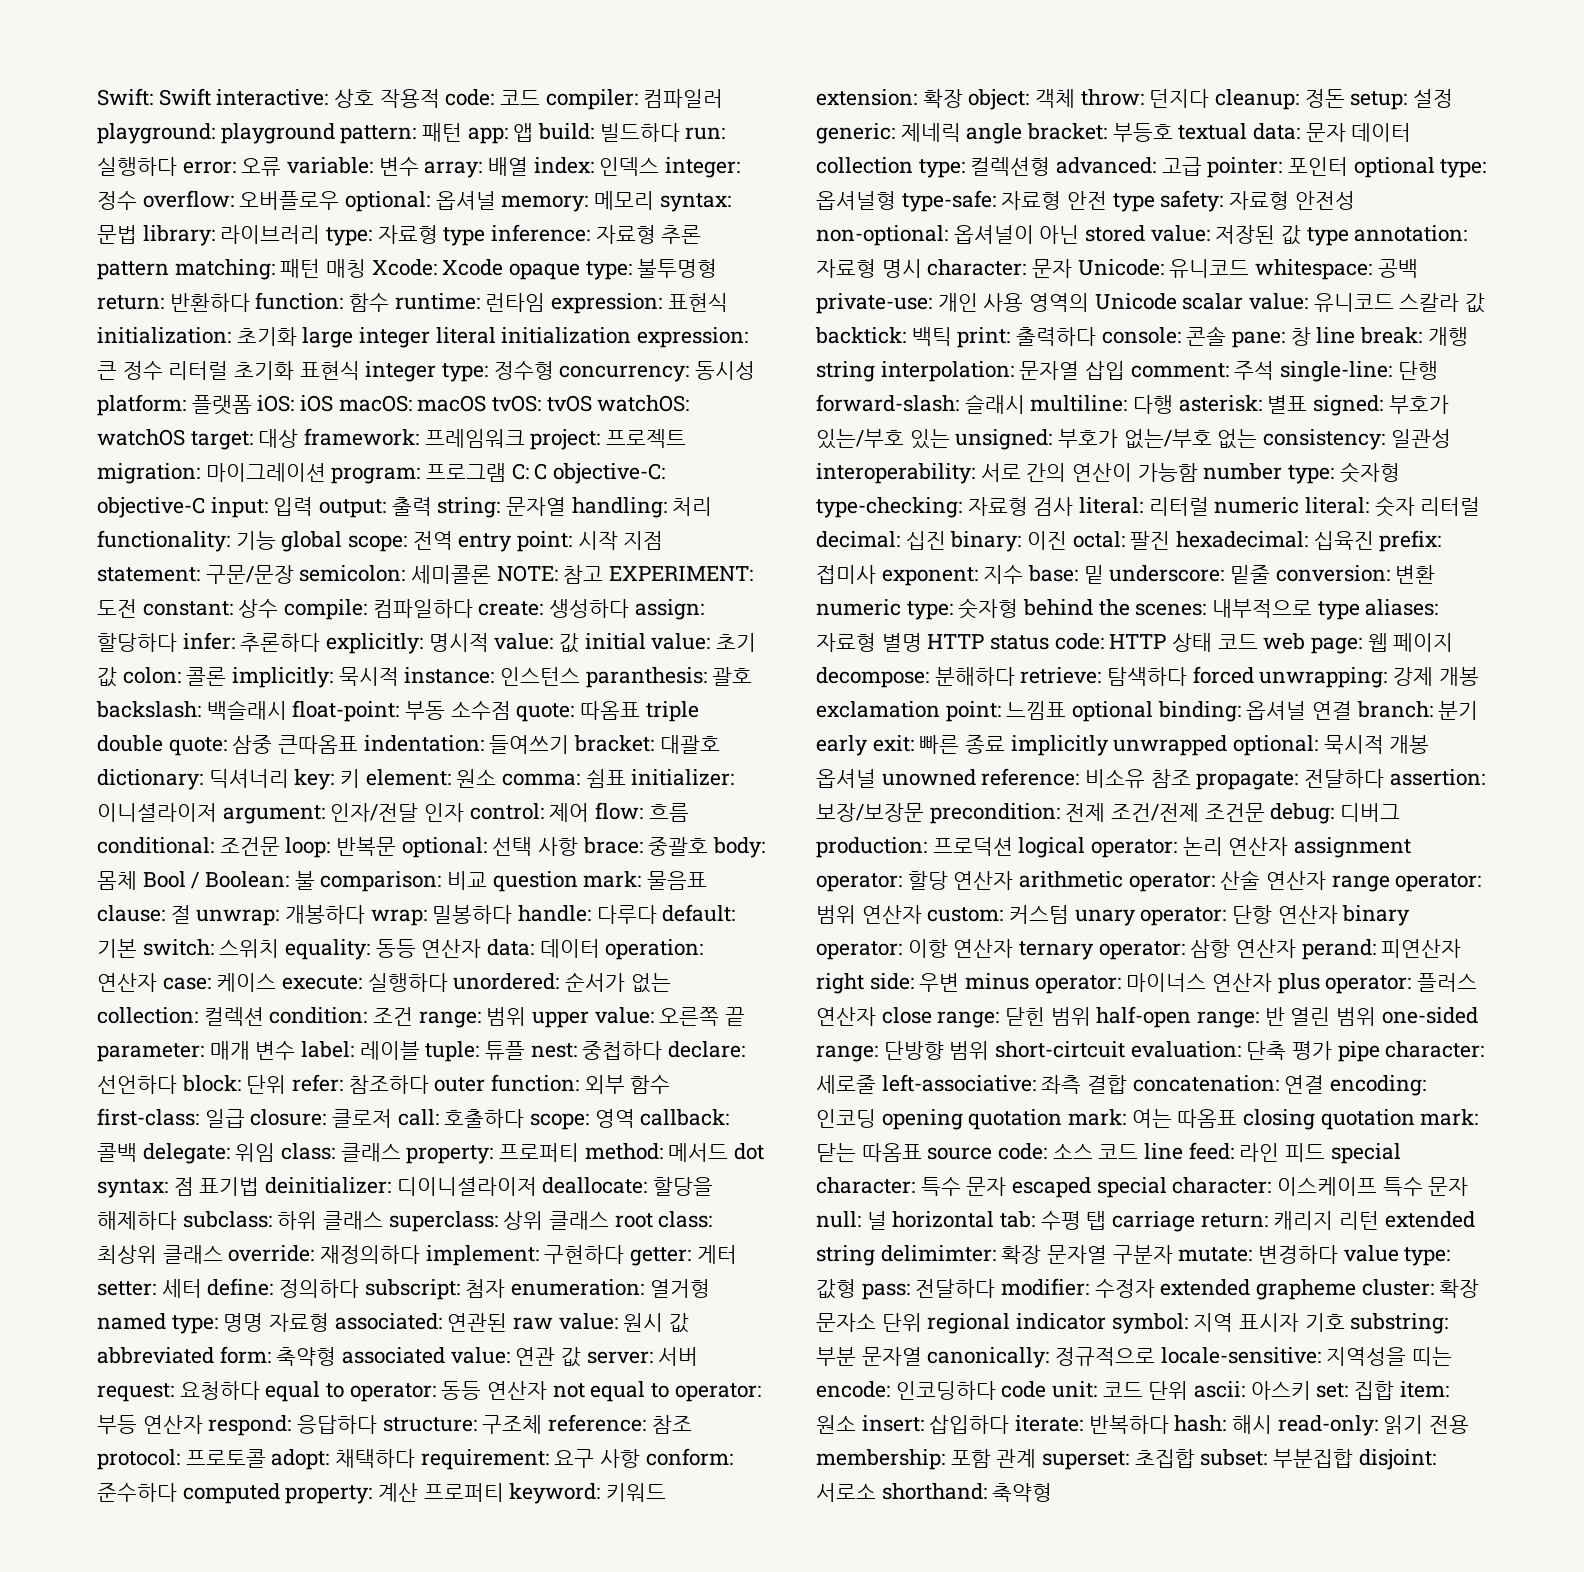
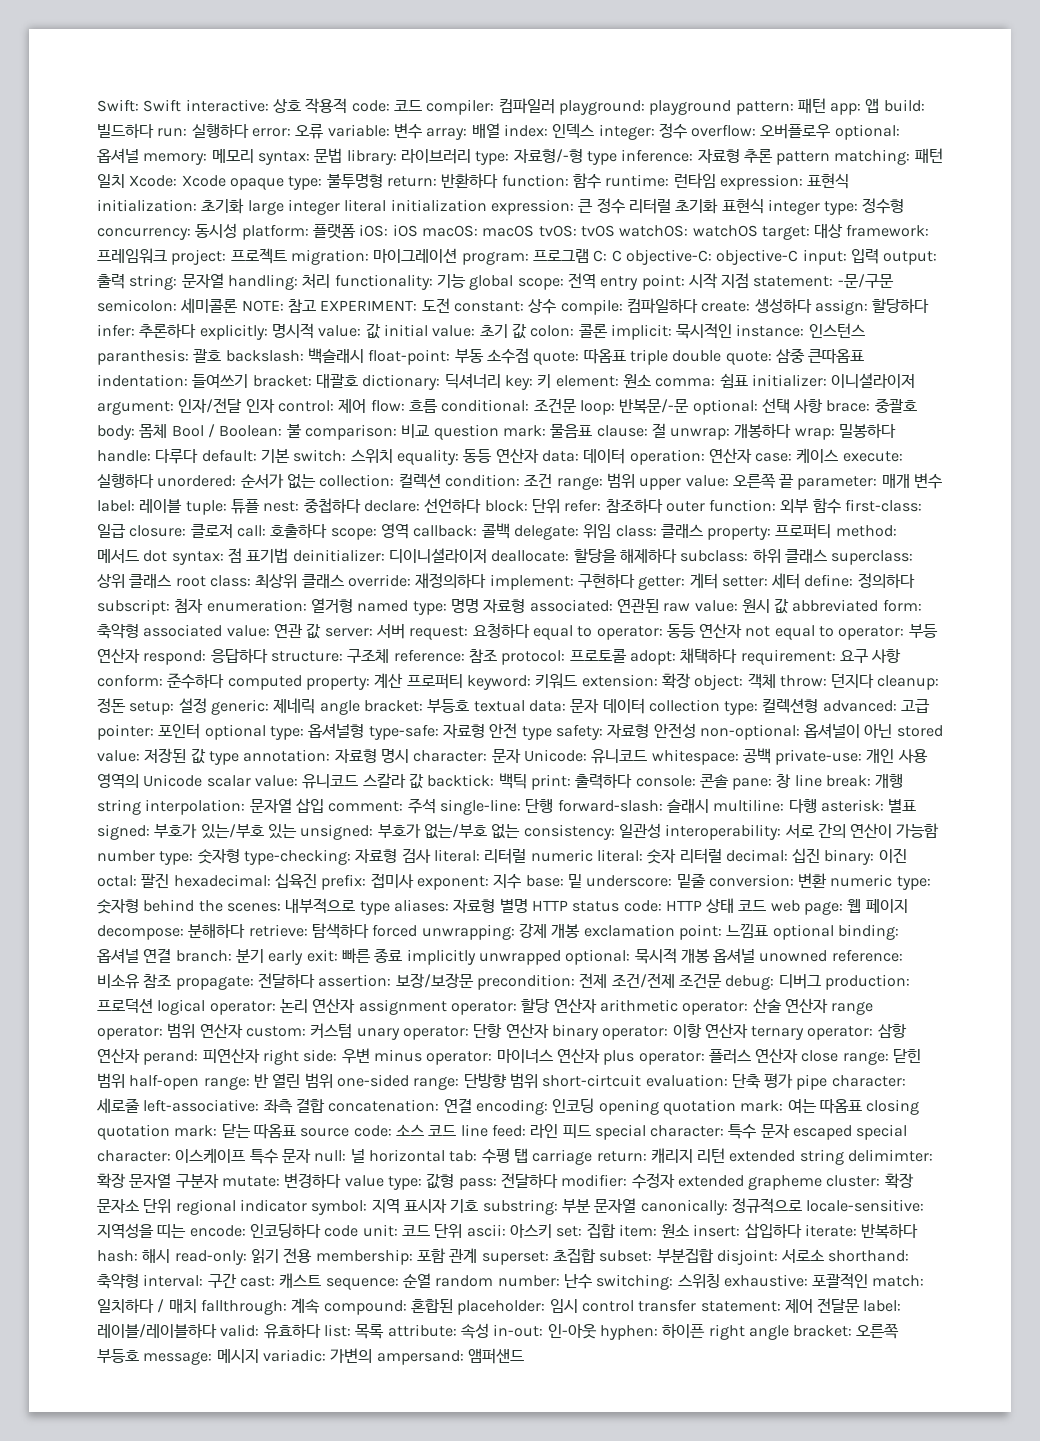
[377,225,438,244] 자료형 -> [513,149,583,163] 자료형/-형
[326,259,367,278] 매칭 -> [97,174,125,188] 일치
[205,565,294,584] 구문/문장 -> [837,274,894,288] -문/구문
[232,667,399,688] implicitly: 묵시적 -> [610,323,733,340] implicit: 묵시적인
[336,837,397,856] 반복문 -> [619,399,690,414] 반복문/-문
(1053, 1492) none -> [143,1273,925,1290] [97,1298,902,1315] [97,1323,900,1340] [97,1348,524,1365] interval: 구간 cast: 캐스트 sequence: 순열 random number: 난수 switching: 스위칭 exhaustive: 포괄적인 match: 일치하다 / 매치 fallthrough: 계속 compound: 혼합된 placeholder: 임시 control transfer statement: 제어 전달문 label: 레이블/레이블하다 valid: 유효하다 list: 목록 attribute: 속성 in-out: 인-아웃 hyphen: 하이픈 right angle bracket: 오른쪽 부등호 message: 메시지 variadic: 가변의 ampersand: 앰퍼샌드

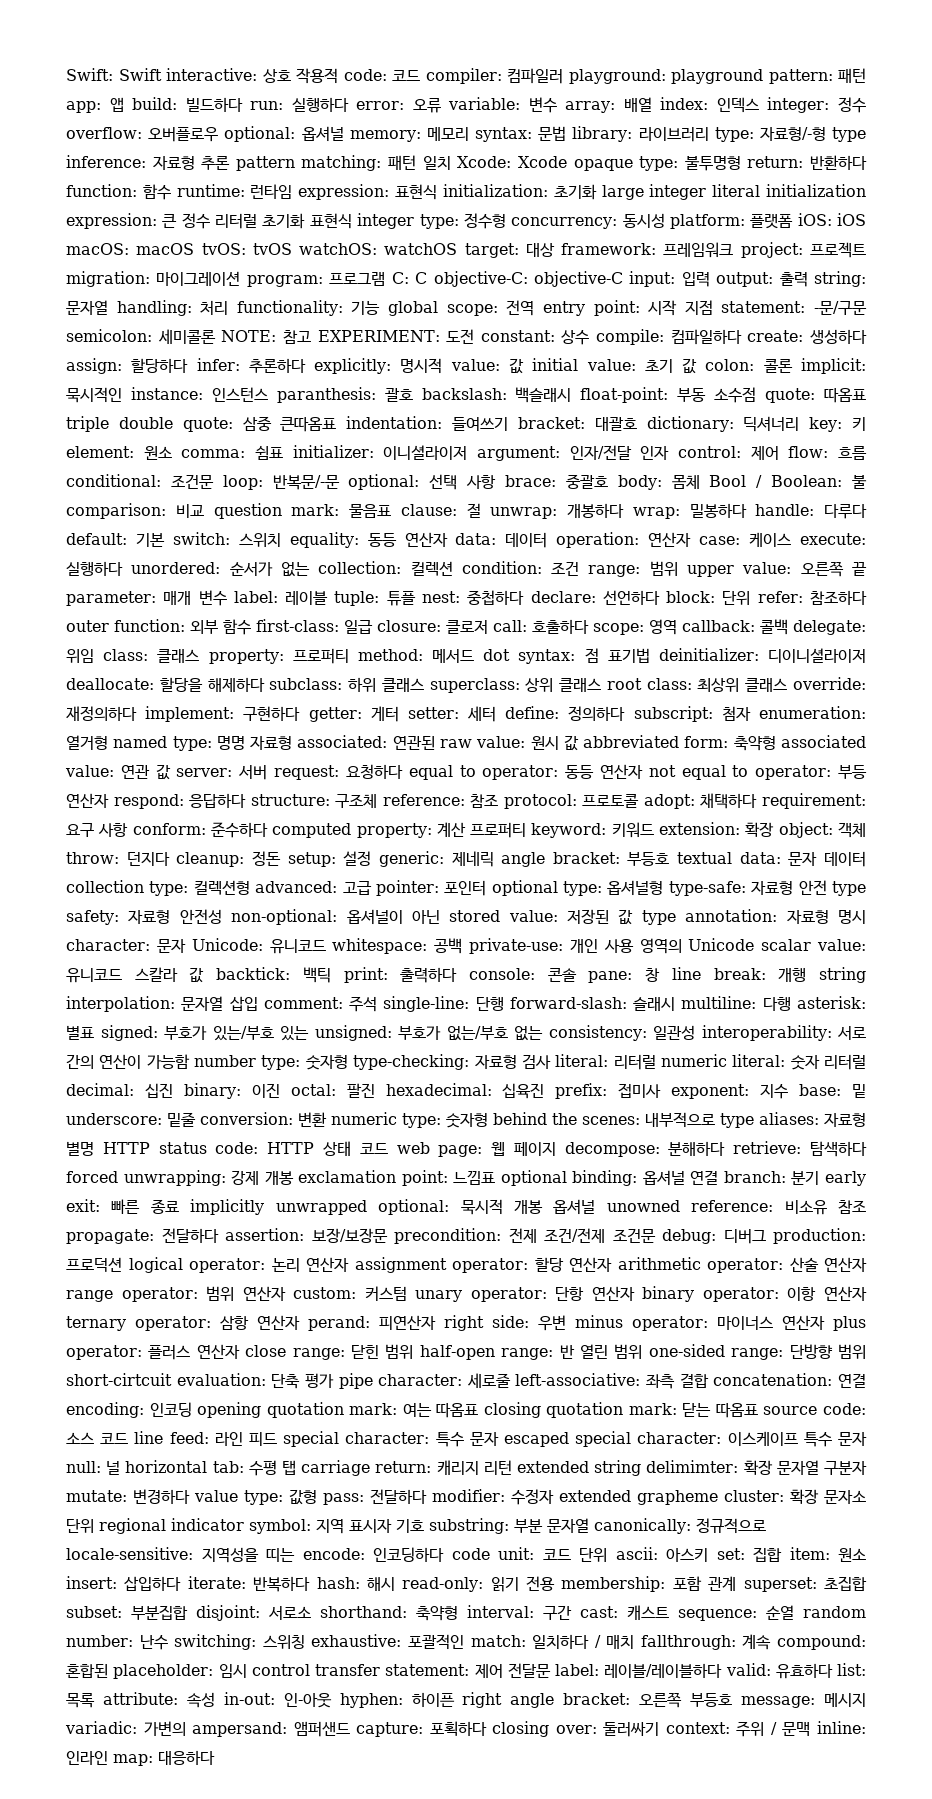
(524, 1356) none -> [356,1721,867,1737] [66,1750,215,1766] capture: 포획하다 closing over: 둘러싸기 context: 주위 / 문맥 inline: 인라인 map: 대응하다

